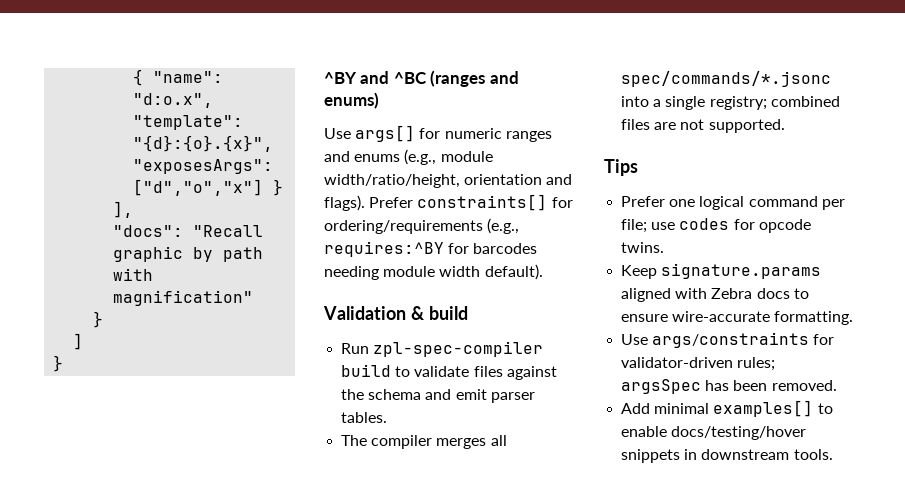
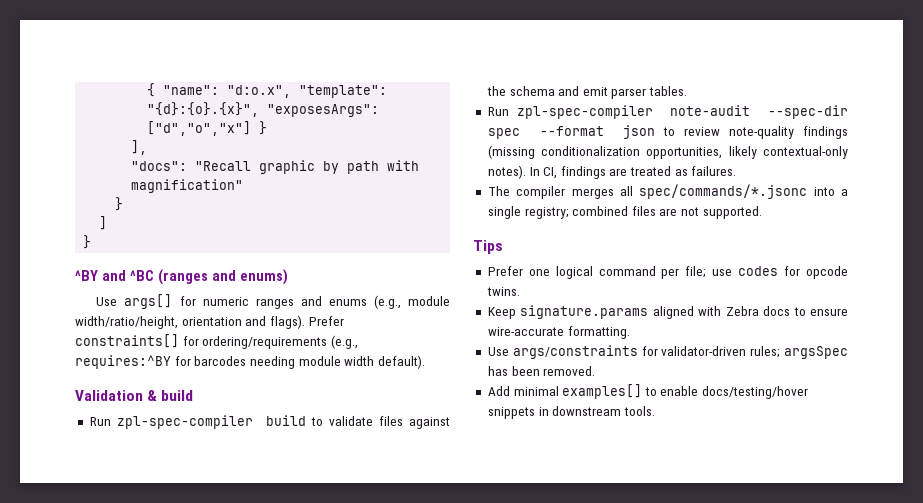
(388, 417) none -> [487,105,848,119] [487,125,848,139] [487,145,848,159] [487,165,737,179] // Run zpl-spec-compiler note-audit --spec-dir spec --format json to review note-quality findings (missing conditionalization opportunities, likely contextual-only notes). In CI, findings are treated as failures.

